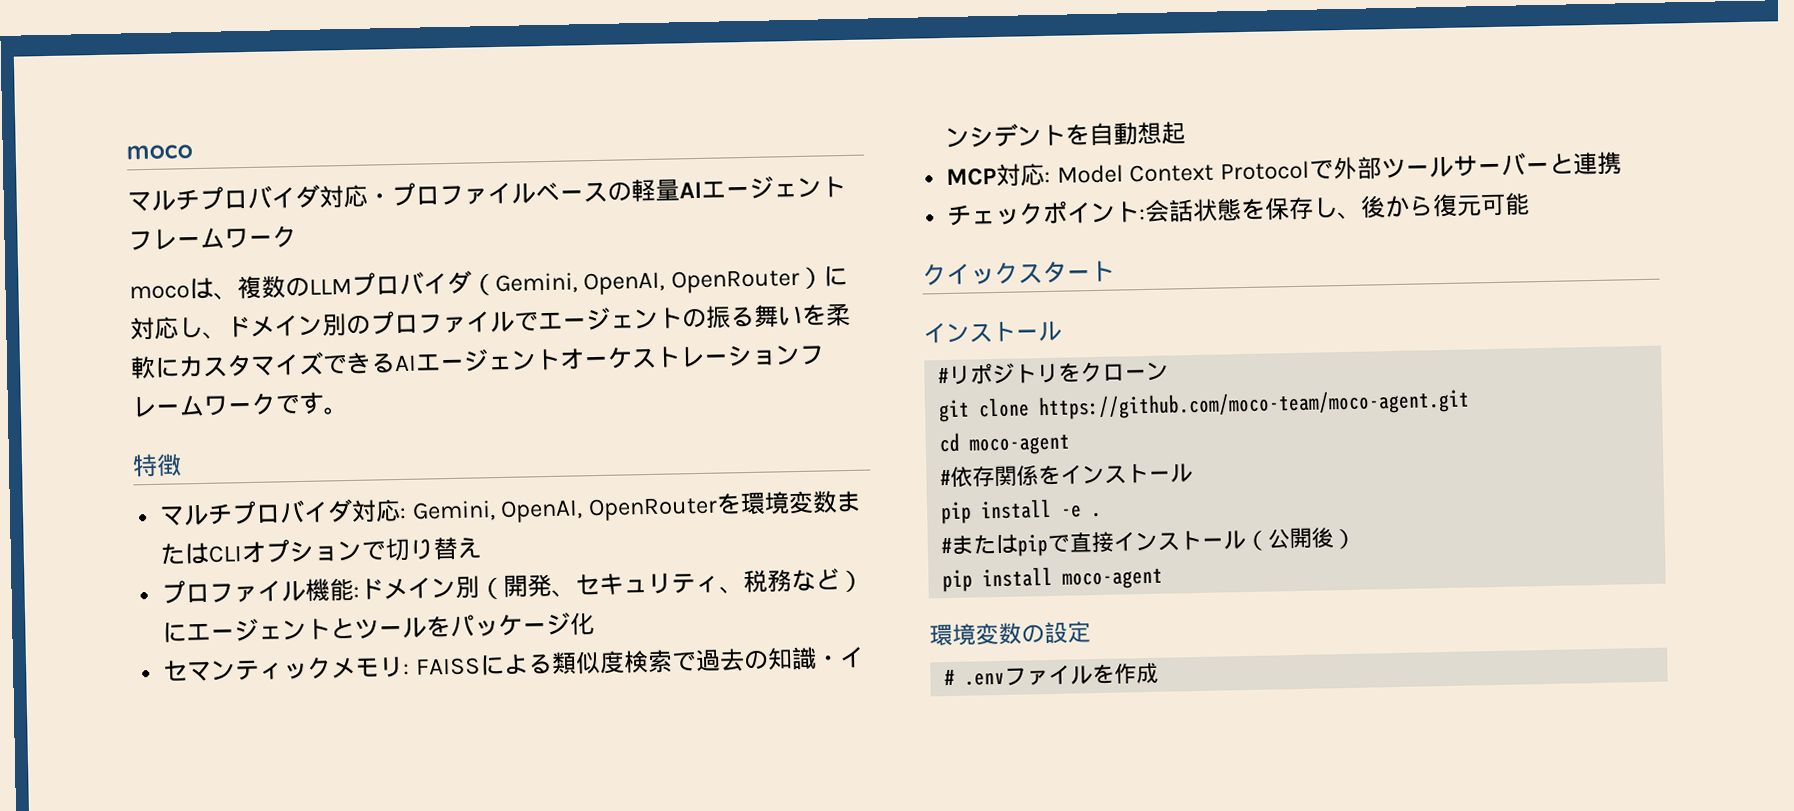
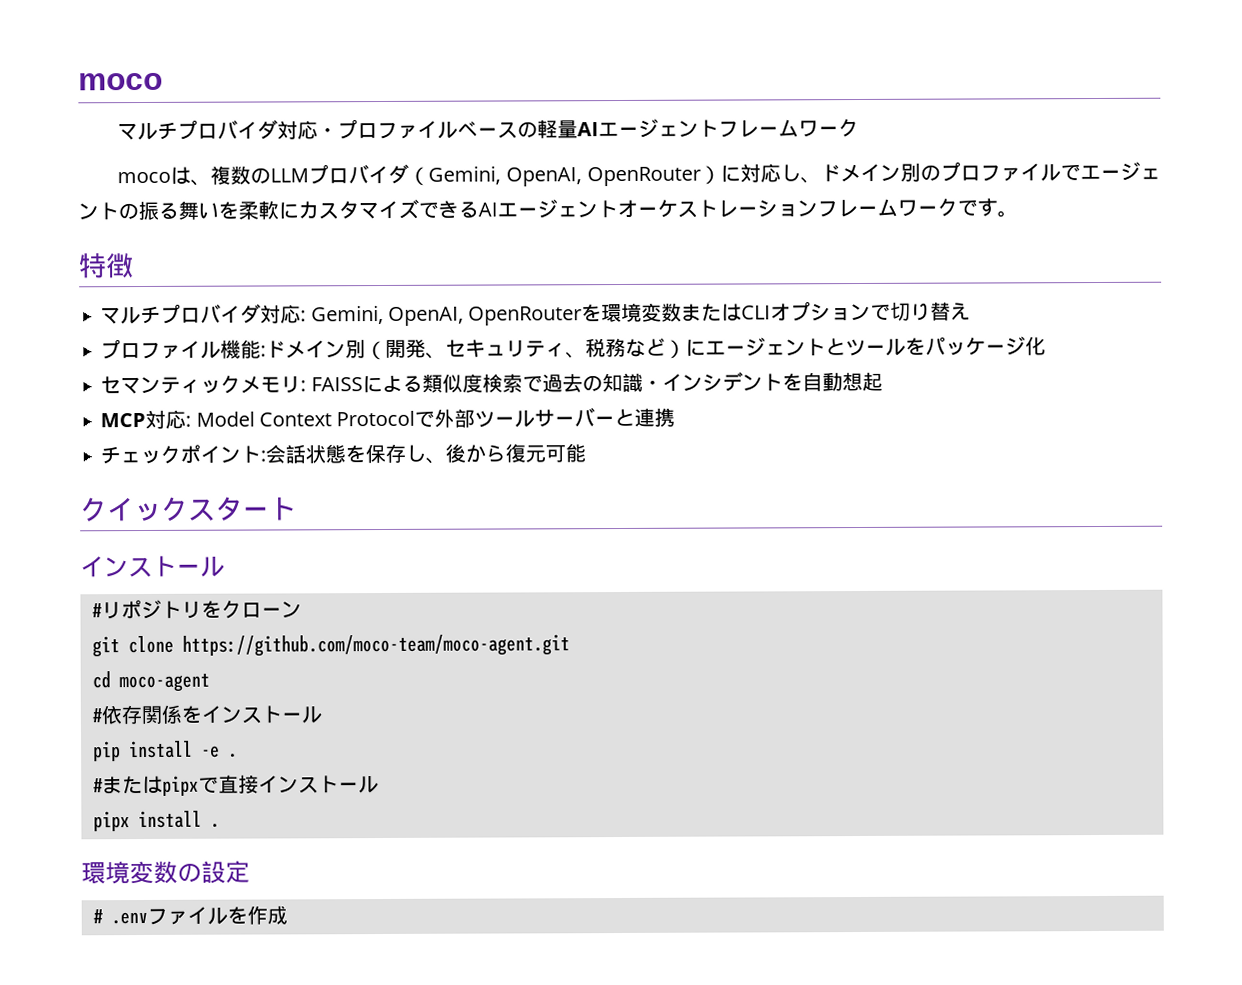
[1017,533,1050,557] pip -> [161,775,199,796] pipx
[1245,527,1357,552] [942,566,1164,593] （公開後） // pip install moco-agent -> [92,810,220,832] // pipx install .

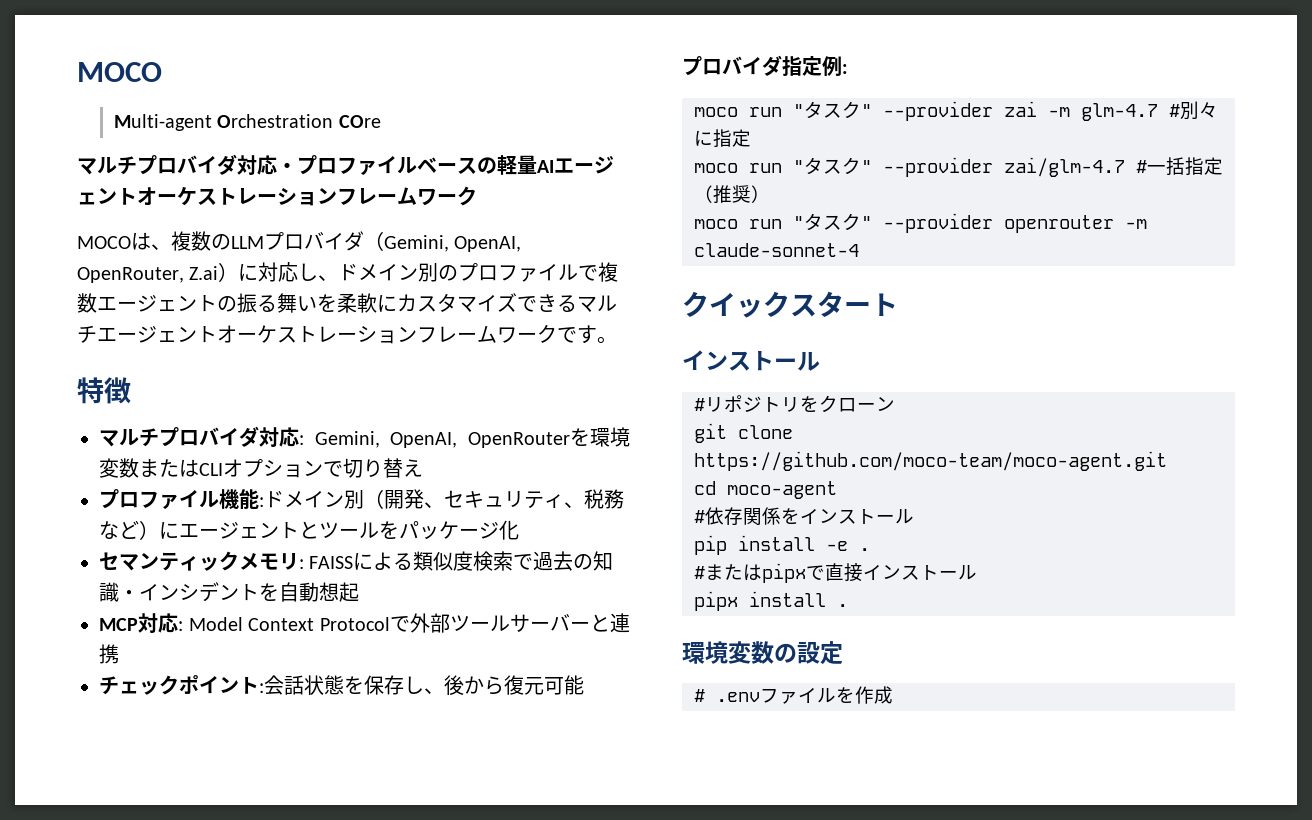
[78,72,163,91] moco -> [77,62,162,82] [113,114,381,131] MOCO // Multi-agent Orchestration COre
(720, 128) none -> [137,186,337,206] オーケストレーション
[117,171,172,184] moco -> [77,236,131,249] MOCO
[587,166,701,187] OpenRouter -> [77,266,219,283] OpenRouter, Z.ai
(1081, 173) none -> [598,262,619,282] [77,293,97,313] 複数
[478,202,498,217] AI -> [577,295,617,312] [77,325,97,343] マルチ
(587, 453) none -> [682,55,848,76] [694,101,1218,121] [694,129,751,148] [694,157,1223,177] [694,185,770,204] [694,213,1147,233] [694,243,859,257] // プロバイダ指定例: // moco run "タスク" --provider zai -m glm-4.7 #別々に指定 // moco run "タスク" --provider zai/glm-4.7 #一括指定（推奨） // moco run "タスク" --provider openrouter -m claude-sonnet-4

